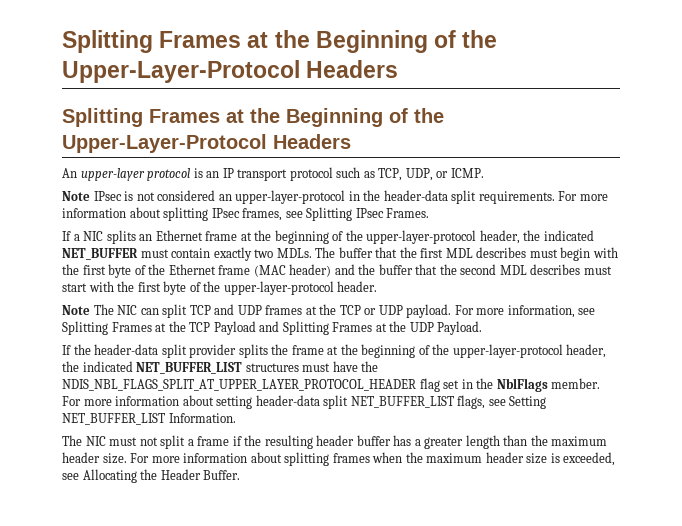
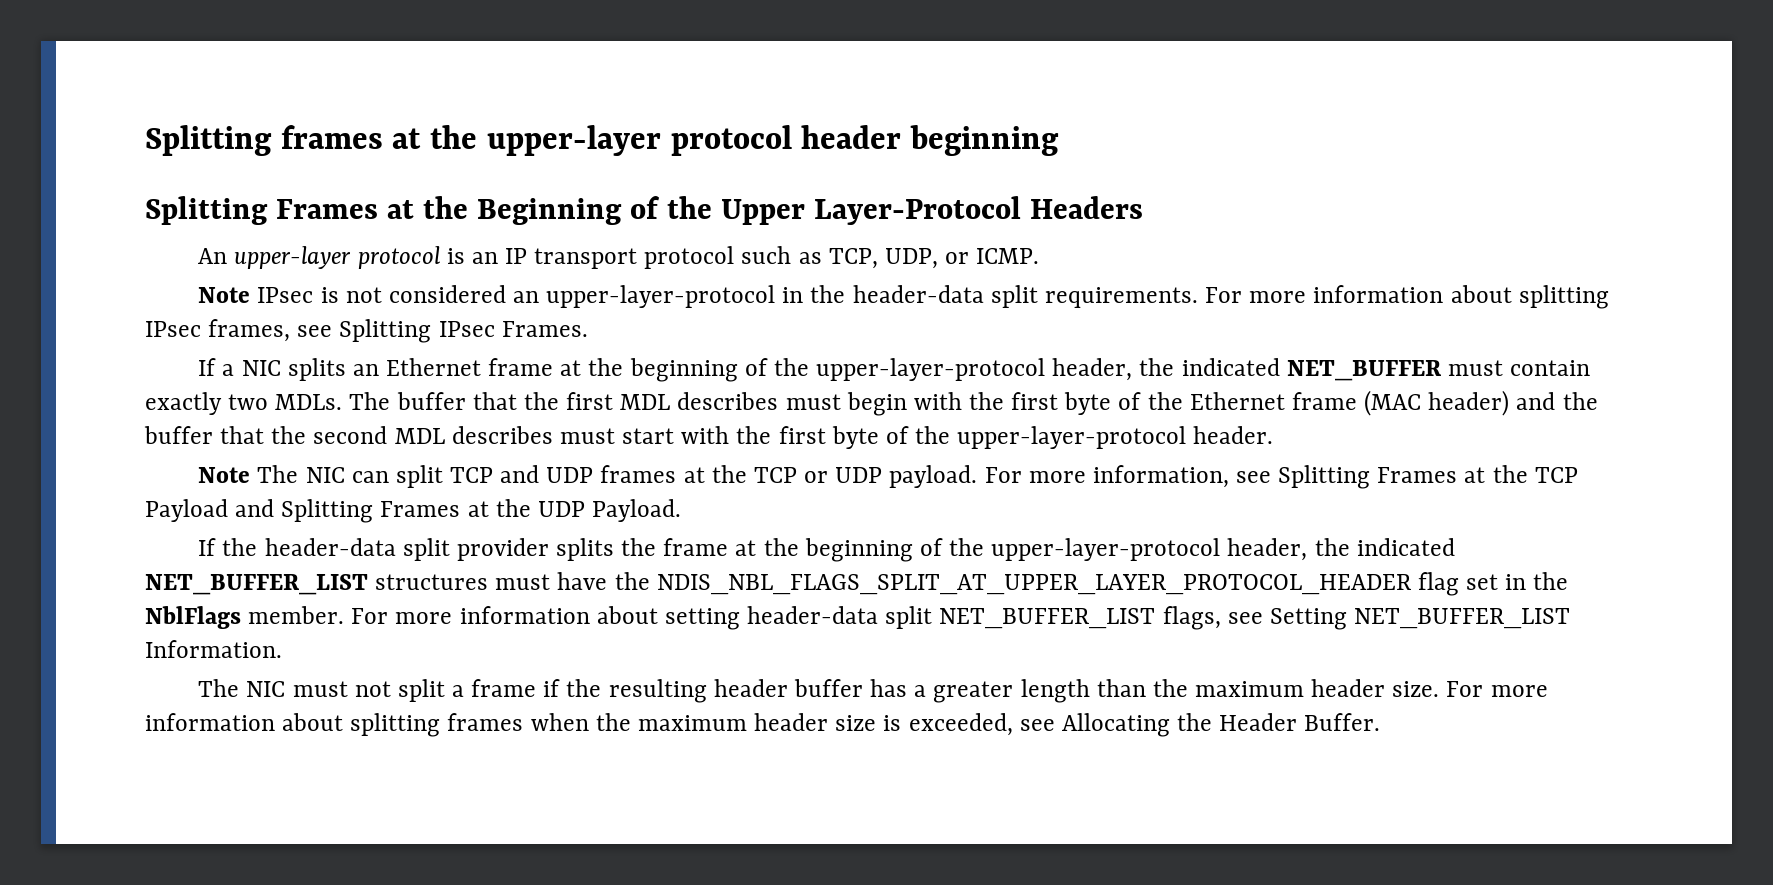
[62,30,498,53] [62,60,399,83] [62,108,444,127] [62,134,267,153] Splitting Frames at the Beginning of the Upper-Layer-Protocol Headers // Splitting Frames at the Beginning of the Upper-Layer-Protocol -> [145,125,1060,156] [145,196,1022,225] Splitting frames at the upper-layer protocol header beginning // Splitting Frames at the Beginning of the Upper Layer-Protocol

